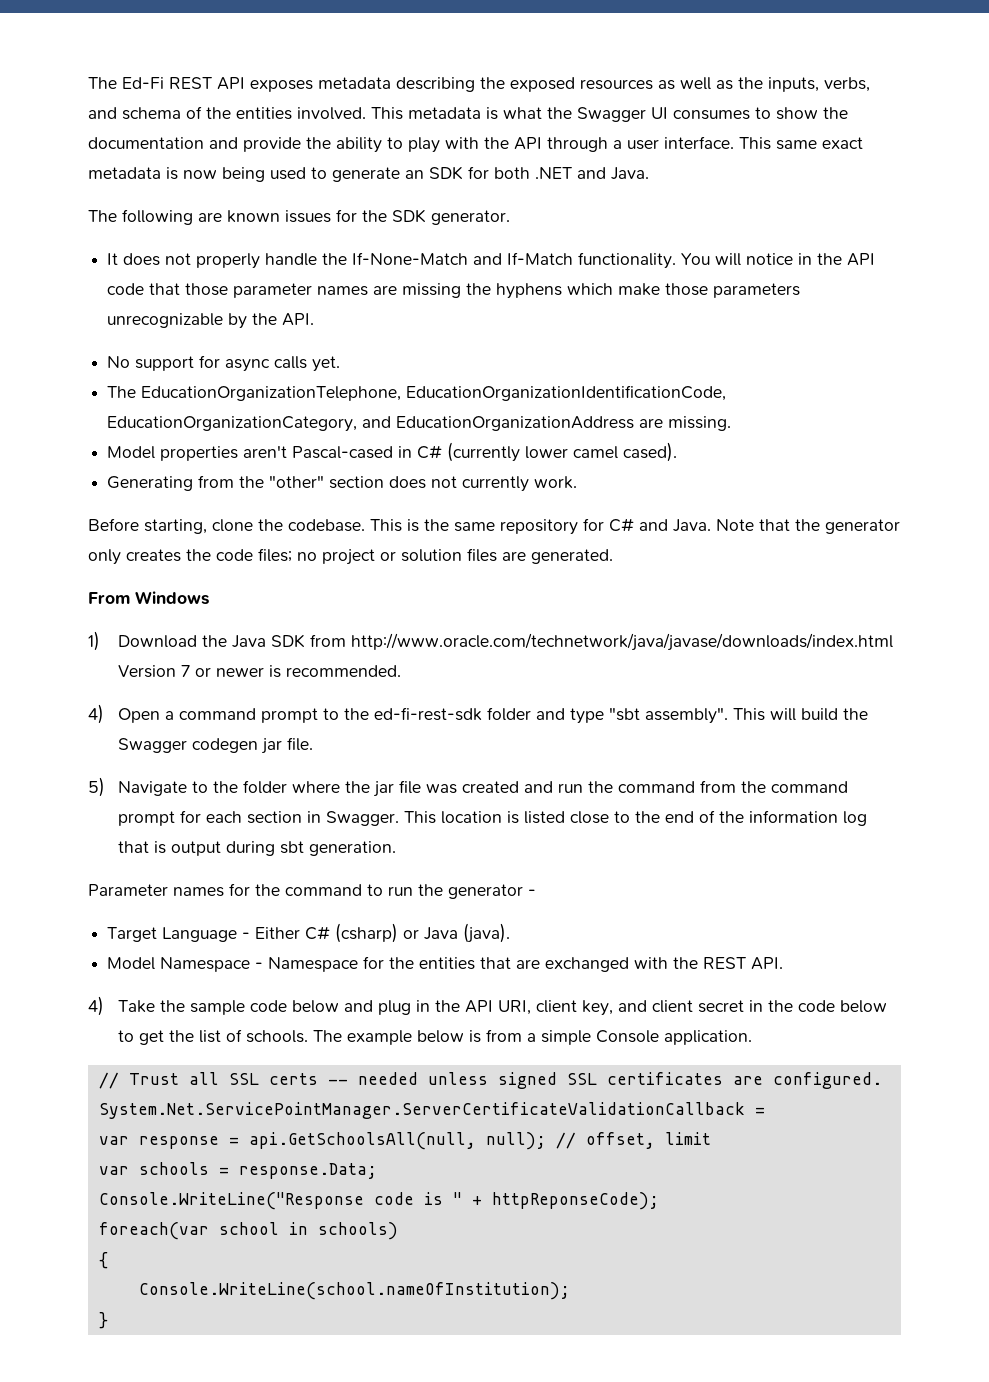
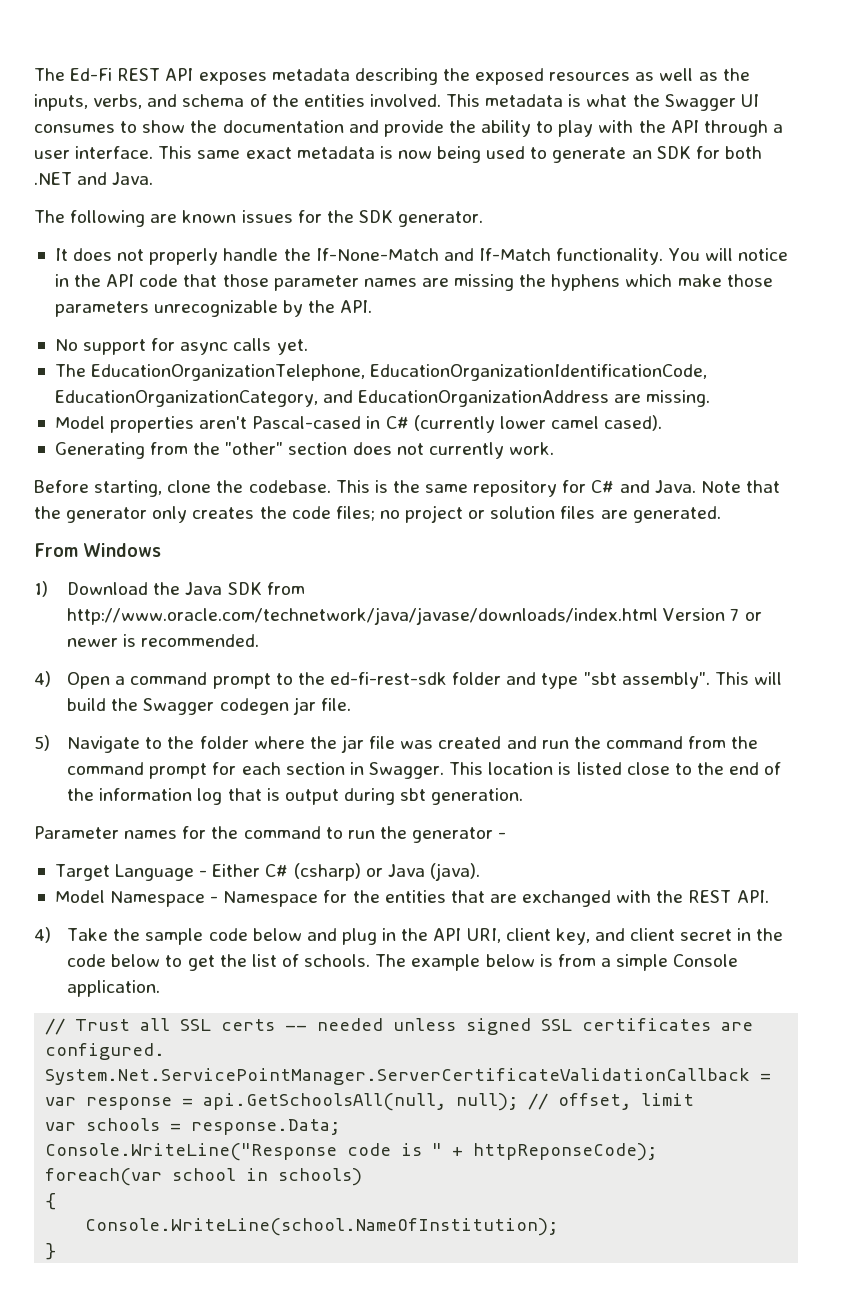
[138,1282,570,1300] Console.WriteLine(school.nameOfInstitution); -> [85,1218,559,1236] Console.WriteLine(school.NameOfInstitution);

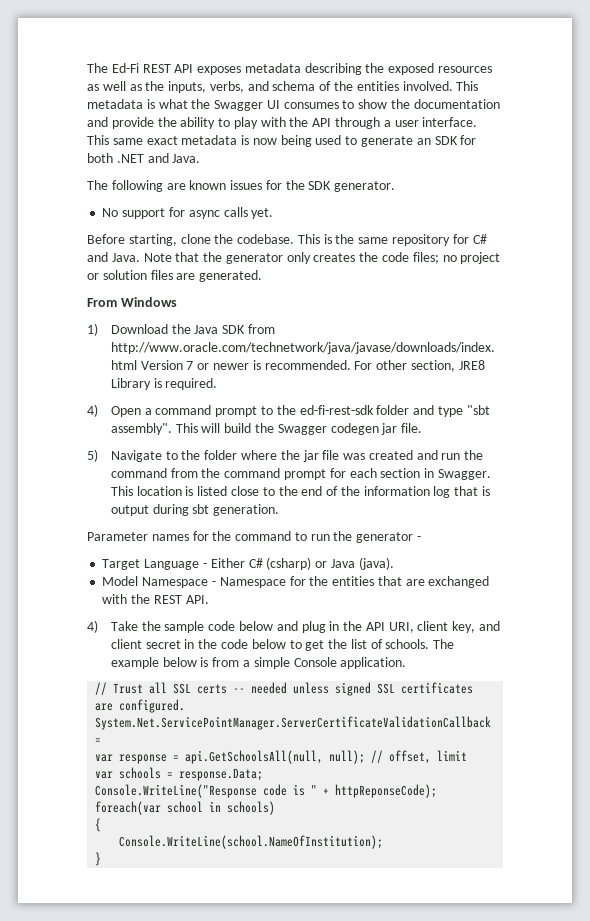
[54,248,789,265] [54,274,773,291] [54,300,373,317] // It does not properly handle the If-None-Match and If-Match functionality. You will notice in the API code that those parameter names are missing the hyphens which make those parameters unrecognizable by the API. -> (396, 186) none
[54,364,708,381] [54,390,711,407] [54,415,663,433] [54,442,554,459] // The EducationOrganizationTelephone, EducationOrganizationIdentificationCode, EducationOrganizationCategory, and EducationOrganizationAddress are missing. // Model properties aren't Pascal-cased in C# (currently lower camel cased). // Generating from the "other" section does not currently work. -> (274, 213) none
(260, 640) none -> [354,360,485,372] [110,378,218,390] For other section, JRE8 Library is required.

